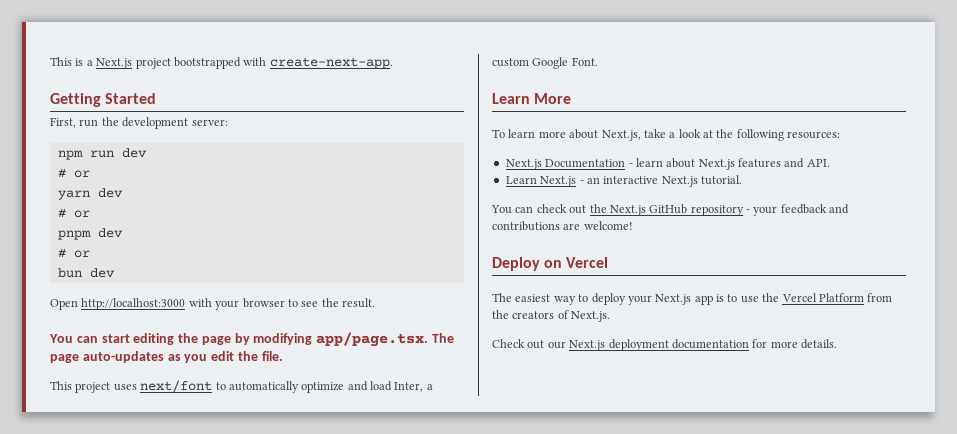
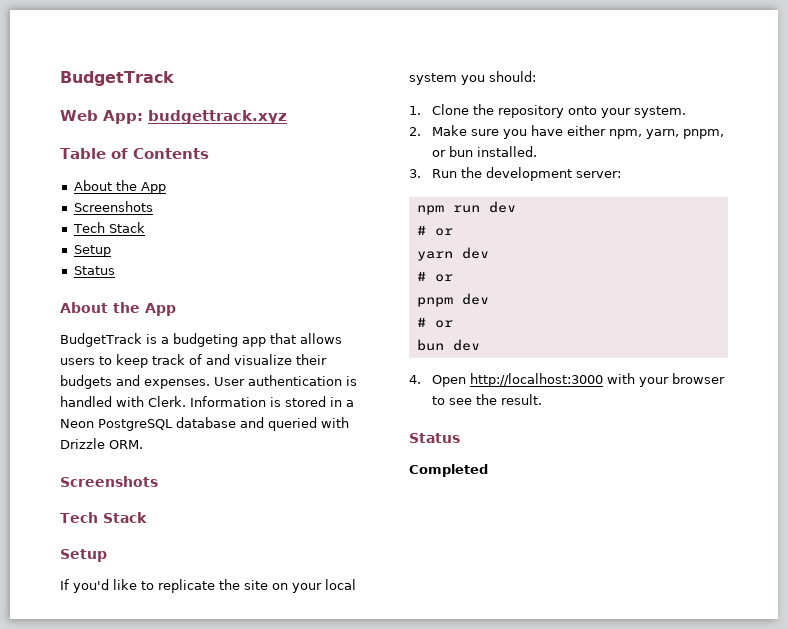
[50,57,393,69] [50,93,157,107] [50,117,99,128] This is a Next.js project bootstrapped with create-next-app. // Getting Started // First, run -> [60,71,174,86] [60,110,287,124] [60,148,209,159] [73,180,166,194] [73,201,153,212] [72,222,145,233] [73,245,111,257] [73,266,115,275] [60,302,176,316] [60,333,342,347] [60,354,327,368] [60,375,357,389] [60,396,354,407] [60,417,349,431] [60,438,143,449] [60,476,158,487] [60,512,147,523] [60,549,107,562] [60,579,356,593] [409,71,536,85] [409,104,687,118] [409,125,725,139] [432,146,538,157] [409,169,458,178] BudgetTrack // Web App: budgettrack.xyz // Table of Contents // About the App // Screenshots // Tech Stack // Setup // Status // About the App // BudgetTrack is a budgeting app that allows users to keep track of and visualize their budgets and expenses. User authentication is handled with Clerk. Information is stored in a Neon PostgreSQL database and queried with Drizzle ORM. // Screenshots // Tech Stack // Setup // If you'd like to replicate the site on your local system you should: // 1. Clone the repository onto your system. // 2. Make sure you have either npm, yarn, pnpm, or bun installed. // 3. Run
(115, 273) none -> [409,375,421,384] 4.
[49,332,455,347] [50,351,283,363] [50,380,433,393] [492,57,598,69] [492,93,572,104] [492,129,841,141] [505,158,830,170] [505,175,742,187] [491,204,850,216] [492,221,633,231] [492,257,609,271] [492,293,893,305] [492,310,611,322] [492,339,837,351] You can start editing the page by modifying app/page.tsx. The page auto-updates as you edit the file. // This project uses next/font to automatically optimize and load Inter, a custom Google Font. // Learn More // To learn more about Next.js, take a look at the following resources: // Next.js Documentation - learn about Next.js features and API. // Learn Next.js - an interactive Next.js tutorial. // You can check out the Next.js GitHub repository - your feedback and contributions are welcome! // Deploy on Vercel // The easiest way to deploy your Next.js app is to use the Vercel Platform from the creators of Next.js. // Check out our Next.js deployment documentation for more details. -> [409,433,460,443] [409,464,488,477] Status // Completed

